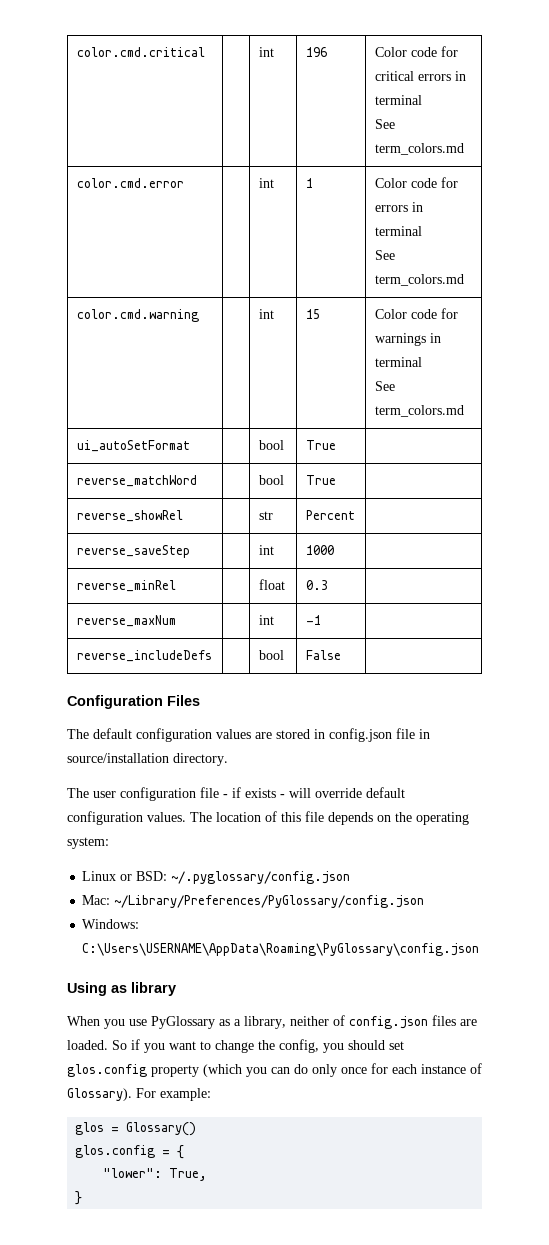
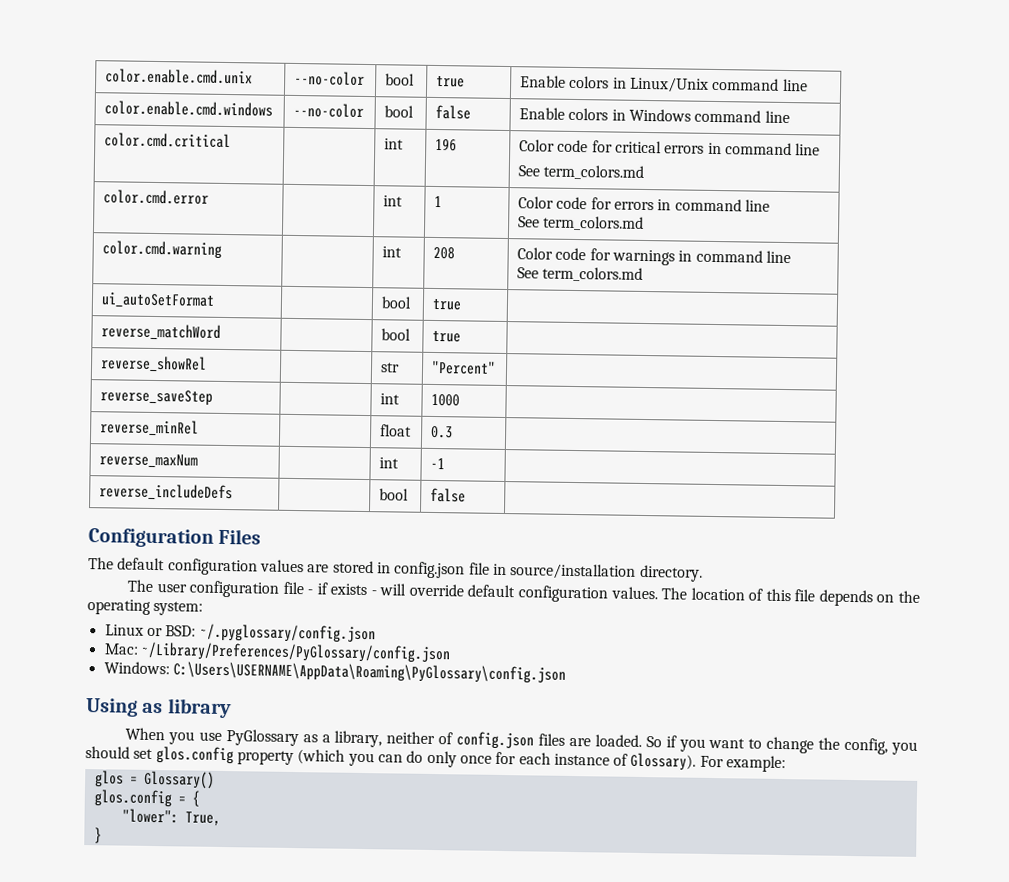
(76, 52) none -> [105,68,254,85] [294,70,366,86] [385,73,416,86] [436,75,466,88] [520,75,808,93] [104,100,274,117] [293,102,365,118] [384,105,415,118] [435,104,472,120] [519,107,790,124] color.enable.cmd.unix | --no-color | bool | true | Enable colors in Linux/Unix command line // color.enable.cmd.windows | --no-color | bool | false | Enable colors in Windows command line //
[374,95,422,105] terminal -> [724,142,821,156] command line
[374,226,422,236] terminal -> [674,198,770,212] command line
[305,309,320,319] 15 -> [433,246,456,260] 208
[374,357,422,367] terminal -> [695,249,791,264] command line
[305,440,336,450] True -> [432,298,463,311] true
[305,475,336,485] True -> [432,330,462,343] true
[305,510,355,520] Percent -> [431,360,497,375] "Percent"
[305,650,341,660] False -> [430,487,467,503] false

